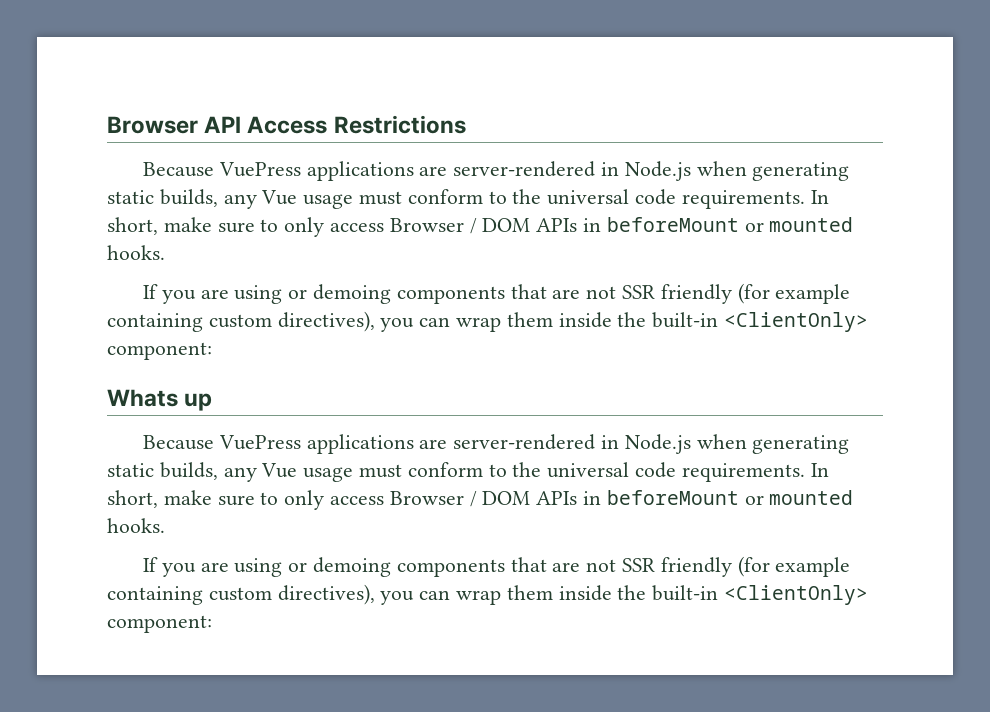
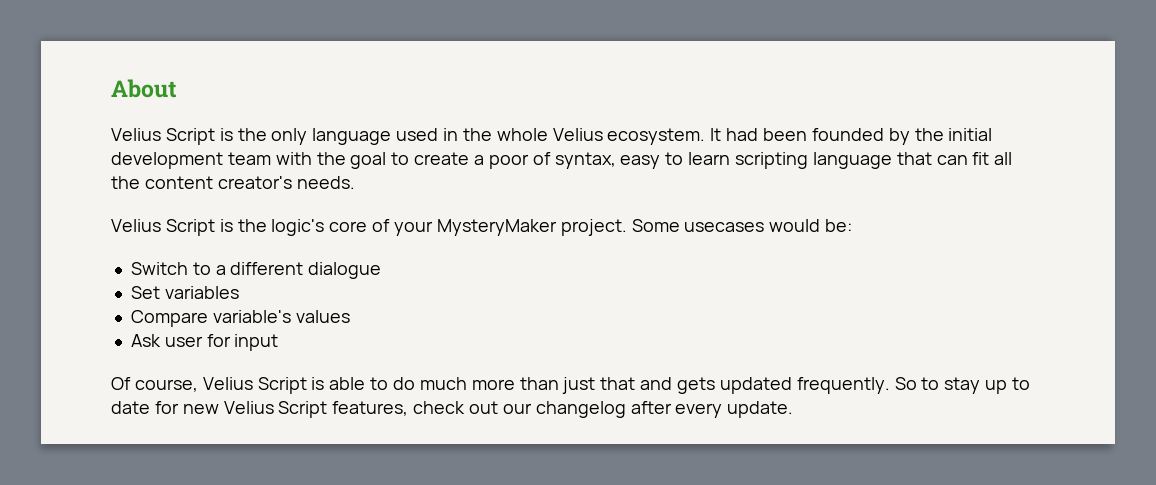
[107,115,466,134] [142,161,850,181] [107,189,829,209] [107,217,854,237] [107,245,165,260] [142,283,851,304] [107,311,869,332] [107,342,212,360] [107,389,213,411] [142,434,850,454] [107,462,829,482] [107,490,854,510] [107,518,165,533] [142,556,851,577] [107,584,869,605] [107,615,212,633] Browser API Access Restrictions // Because VuePress applications are server-rendered in Node.js when generating static builds, any Vue usage must conform to the universal code requirements. In short, make sure to only access Browser / DOM APIs in beforeMount or mounted hooks. // If you are using or demoing components that are not SSR friendly (for example containing custom directives), you can wrap them inside the built-in <ClientOnly> component: // Whats up // Because VuePress applications are server-rendered in Node.js when generating static builds, any Vue usage must conform to the universal code requirements. In short, make sure to only access Browser / DOM APIs in beforeMount or mounted hooks. // If you are using or demoing components that are not SSR friendly (for example containing custom directives), you can wrap them inside the built-in <ClientOnly> component: -> [111,79,177,98] [111,128,993,145] [111,152,1013,169] [111,176,355,189] [111,219,853,236] [130,262,382,279] [130,286,239,299] [130,310,350,327] [130,334,279,351] [111,377,1031,394] [111,401,794,418] About // Velius Script is the only language used in the whole Velius ecosystem. It had been founded by the initial development team with the goal to create a poor of syntax, easy to learn scripting language that can fit all the content creator's needs. // Velius Script is the logic's core of your MysteryMaker project. Some usecases would be: // Switch to a different dialogue // Set variables // Compare variable's values // Ask user for input // Of course, Velius Script is able to do much more than just that and gets updated frequently. So to stay up to date for new Velius Script features, check out our changelog after every update.

